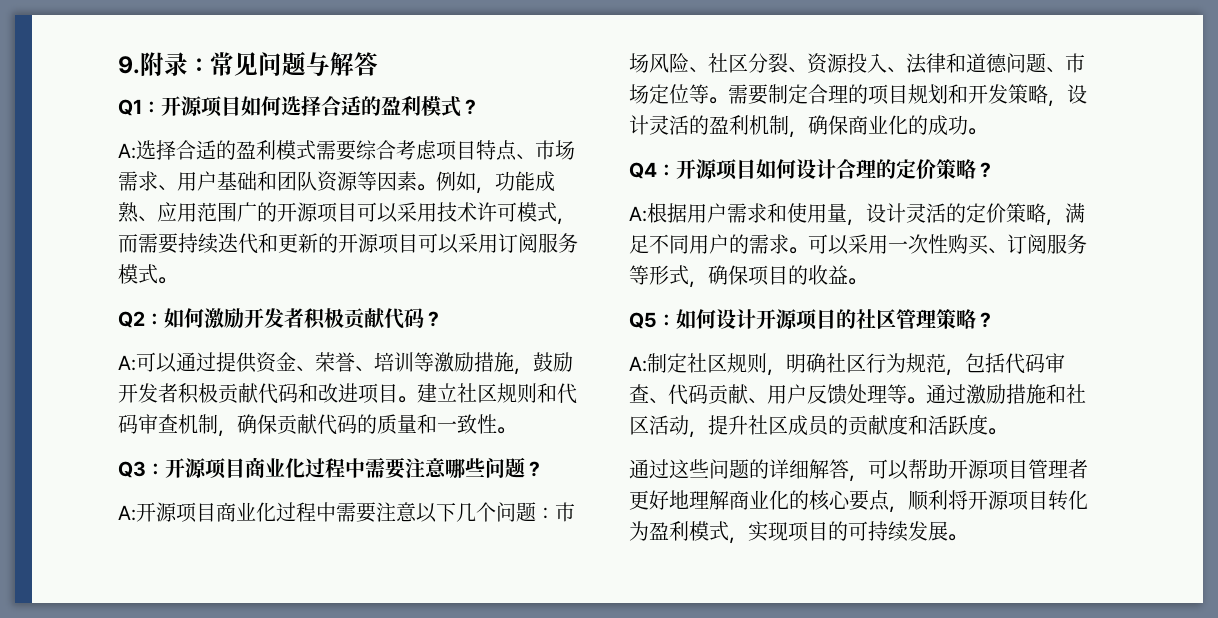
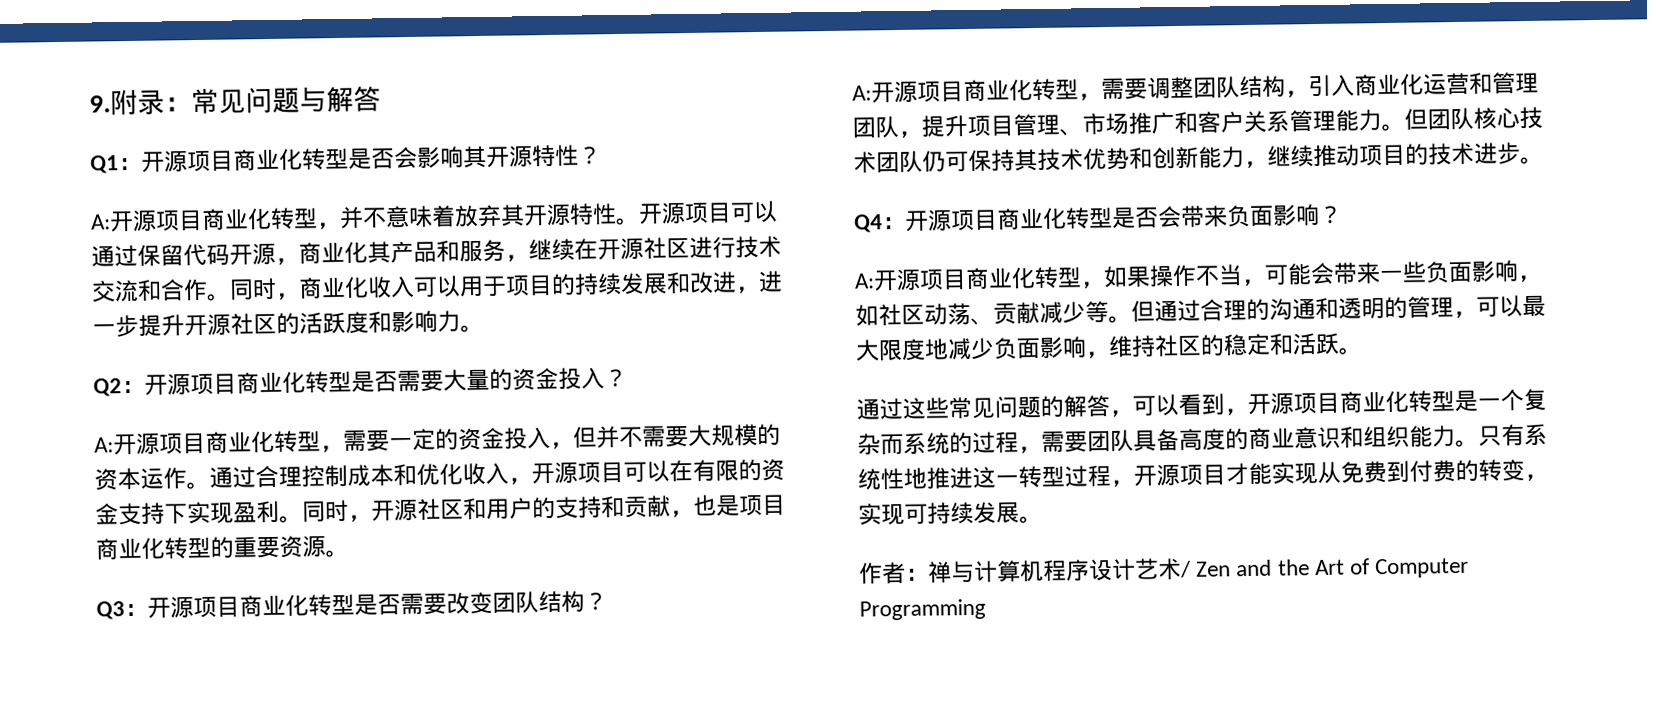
[241,95,480,117] [118,140,575,161] [118,171,555,194] [118,202,576,225] [118,233,578,254] [118,264,177,284] [118,308,443,330] [118,352,573,375] [118,383,577,404] [118,414,497,437] 如何选择合适的盈利模式？ // A:选择合适的盈利模式需要综合考虑项目特点、市场需求、用户基础和团队资源等因素。例如，功能成熟、应用范围广的开源项目可以采用技术许可模式，而需要持续迭代和更新的开源项目可以采用订阅服务模式。 // Q2：如何激励开发者积极贡献代码？ // A:可以通过提供资金、荣誉、培训等激励措施，鼓励开发者积极贡献代码和改进项目。建立社区规则和代码审查机制，确保贡献代码的质量和一致性 -> [233,144,602,172] [90,200,778,233] [91,235,782,267] [91,270,783,303] [92,310,484,338] [93,367,628,397] [94,423,781,456] [94,458,785,491] [95,494,786,526] [95,535,326,561] 商业化转型是否会影响其开源特性？ // A:开源项目商业化转型，并不意味着放弃其开源特性。开源项目可以通过保留代码开源，商业化其产品和服务，继续在开源社区进行技术交流和合作。同时，商业化收入可以用于项目的持续发展和改进，进一步提升开源社区的活跃度和影响力。 // Q2：开源项目商业化转型是否需要大量的资金投入？ // A:开源项目商业化转型，需要一定的资金投入，但并不需要大规模的资本运作。通过合理控制成本和优化收入，开源项目可以在有限的资金支持下实现盈利。同时，开源社区和用户的支持和贡献，也是项目商业化转型的重要资源
[305,457,544,479] [118,502,575,523] [629,53,1085,74] [629,84,1087,107] [629,115,987,138] [629,159,995,180] [629,203,1085,226] [629,234,1087,255] [629,265,867,288] [629,309,995,330] [629,353,1065,376] [629,384,1086,405] [629,414,988,438] 过程中需要注意哪些问题？ // A:开源项目商业化过程中需要注意以下几个问题：市场风险、社区分裂、资源投入、法律和道德问题、市场定位等。需要制定合理的项目规划和开发策略，设计灵活的盈利机制，确保商业化的成功。 // Q4：开源项目如何设计合理的定价策略？ // A:根据用户需求和使用量，设计灵活的定价策略，满足不同用户的需求。可以采用一次性购买、订阅服务等形式，确保项目的收益。 // Q5：如何设计开源项目的社区管理策略？ // A:制定社区规则，明确社区行为规范，包括代码审查、代码贡献、用户反馈处理等。通过激励措施和社区活动，提升社区成员的贡献度和活跃度 -> [308,590,608,617] [852,72,1539,104] [852,106,1543,139] [853,142,1544,174] [854,203,1343,233] [854,260,1542,292] [855,295,1546,327] [855,332,1340,362] 转型是否需要改变团队结构？ // A:开源项目商业化转型，需要调整团队结构，引入商业化运营和管理团队，提升项目管理、市场推广和客户关系管理能力。但团队核心技术团队仍可保持其技术优势和创新能力，继续推动项目的技术进步。 // Q4：开源项目商业化转型是否会带来负面影响？ // A:开源项目商业化转型，如果操作不当，可能会带来一些负面影响，如社区动荡、贡献减少等。但通过合理的沟通和透明的管理，可以最大限度地减少负面影响，维持社区的稳定和活跃
[709,459,809,479] 问题的详细 -> [948,395,1064,420] 常见问题的
[908,459,1088,480] [629,490,1088,513] [629,521,967,544] 帮助开源项目管理者更好地理解商业化的核心要点，顺利将开源项目转化为盈利模式，实现项目的可持续发展。 -> [1178,388,1547,416] [857,423,1548,456] [857,459,1548,491] [858,501,1043,526] [859,557,1470,585] [859,598,986,621] 看到，开源项目商业化转型是一个复杂而系统的过程，需要团队具备高度的商业意识和组织能力。只有系统性地推进这一转型过程，开源项目才能实现从免费到付费的转变，实现可持续发展。 // 作者：禅与计算机程序设计艺术/ Zen and the Art of Computer Programming

